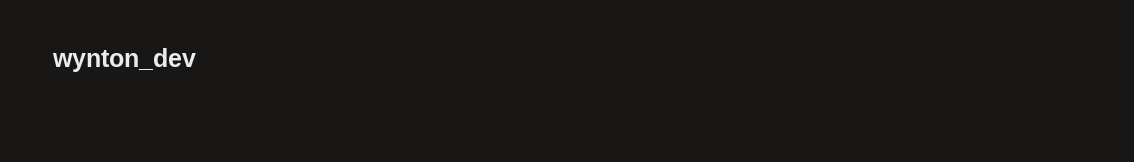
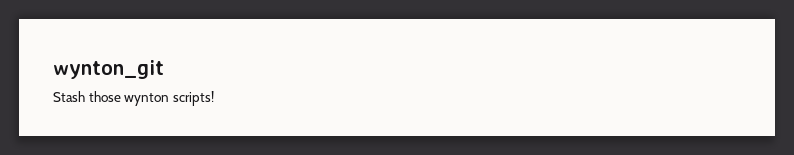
[52,48,196,72] wynton_dev -> [53,60,164,79] [53,91,214,106] wynton_git // Stash those wynton scripts!

